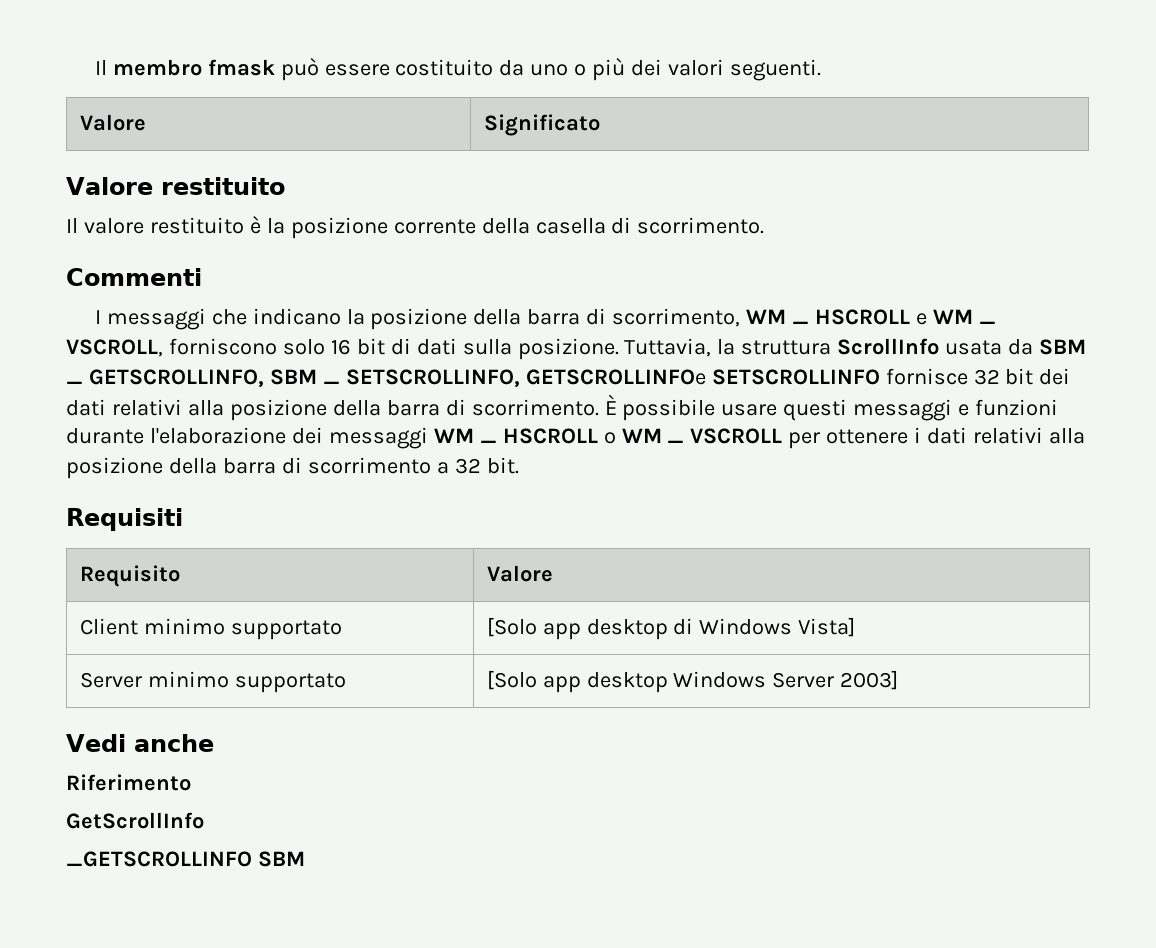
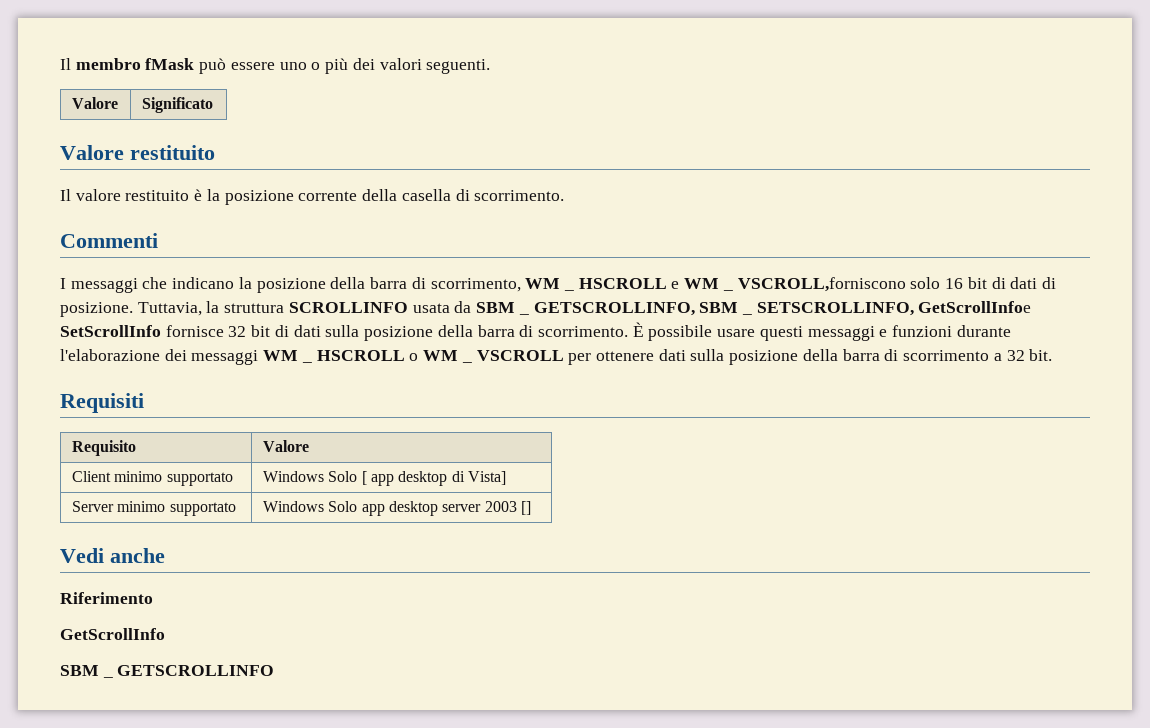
[207,59,275,76] fmask -> [145,58,195,70] fMask
[395,59,525,76] costituito da -> (275, 66) none
[66,338,277,357] VSCROLL, forniscono -> [737,277,906,292] VSCROLL,forniscono
[462,339,512,355] sulla -> [1041,277,1056,289] di
[837,338,940,355] ScrollInfo -> [288,302,408,313] SCROLLINFO
[525,369,880,385] GETSCROLLINFOe SETSCROLLINFO -> [918,301,1032,313] [60,325,161,337] GetScrollInfoe SetScrollInfo
[1039,368,1071,385] [66,399,224,416] dei dati relativi alla -> [274,325,360,337] di dati sulla
[914,427,1086,444] i dati relativi alla -> [658,349,725,361] dati sulla
[486,617,537,637] [Solo -> [262,471,367,485] Windows Solo [
[699,618,793,635] Windows -> (465, 476) none
[486,670,899,693] [Solo app desktop Windows Server 2003] -> [262,501,531,516] Windows Solo app desktop server 2003 []
[66,851,305,867] _GETSCROLLINFO SBM -> [60,665,99,676] [102,676,113,678] [117,665,275,676] SBM _ GETSCROLLINFO

